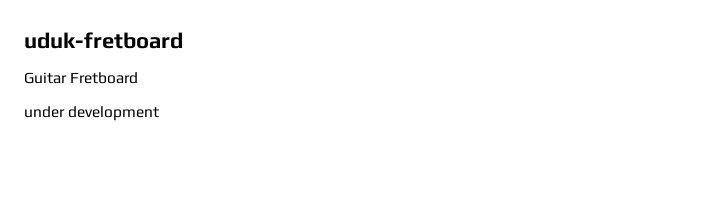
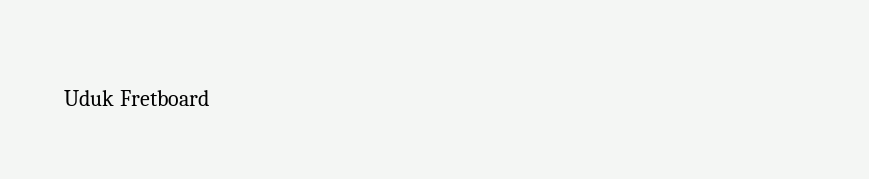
[24,32,183,49] [24,72,67,84] uduk-fretboard // Guitar -> [64,90,114,106] Uduk
[24,106,160,121] // under development -> (209, 98) none

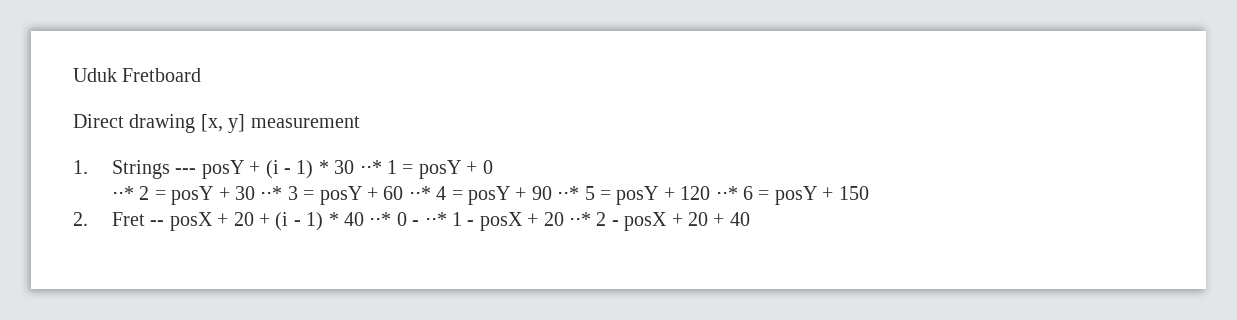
(209, 98) none -> [73,114,360,133] [73,160,493,179] [111,186,869,205] [73,212,750,231] // Direct drawing [x, y] measurement // 1. Strings --- posY + (i - 1) * 30 ⋅⋅* 1 = posY + 0 // ⋅⋅* 2 = posY + 30 ⋅⋅* 3 = posY + 60 ⋅⋅* 4 = posY + 90 ⋅⋅* 5 = posY + 120 ⋅⋅* 6 = posY + 150 // 2. Fret -- posX + 20 + (i - 1) * 40 ⋅⋅* 0 - ⋅⋅* 1 - posX + 20 ⋅⋅* 2 - posX + 20 + 40

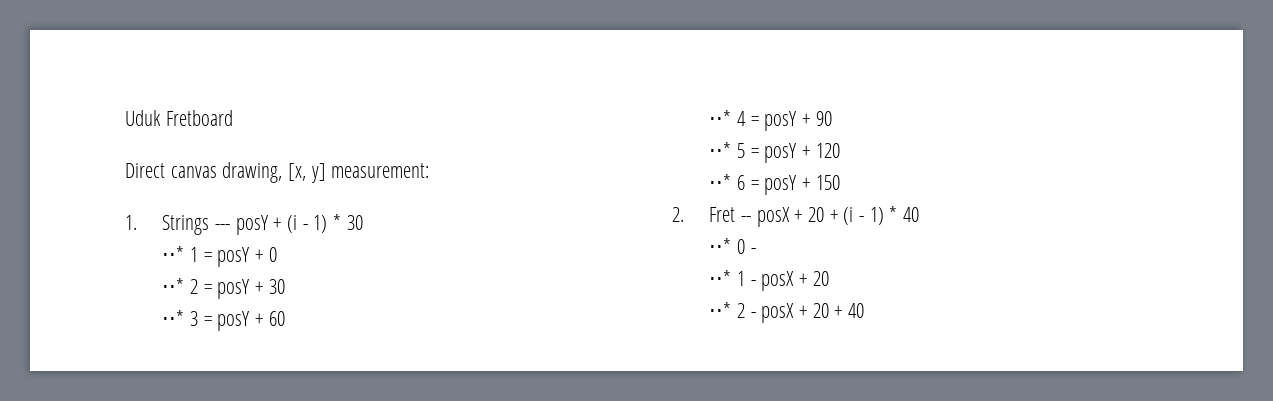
[129,114,196,133] drawing -> [170,162,283,183] canvas drawing,
[250,116,360,128] measurement -> [331,163,430,178] measurement:
(355, 167) none -> (363, 222) //
(255, 193) none -> (285, 286) //
(404, 193) none -> (285, 318) //
(552, 193) none -> (832, 118) //
(711, 193) none -> (840, 150) //
(364, 219) none -> (920, 214) //
(420, 223) none -> (756, 251) //
(564, 219) none -> (829, 278) //

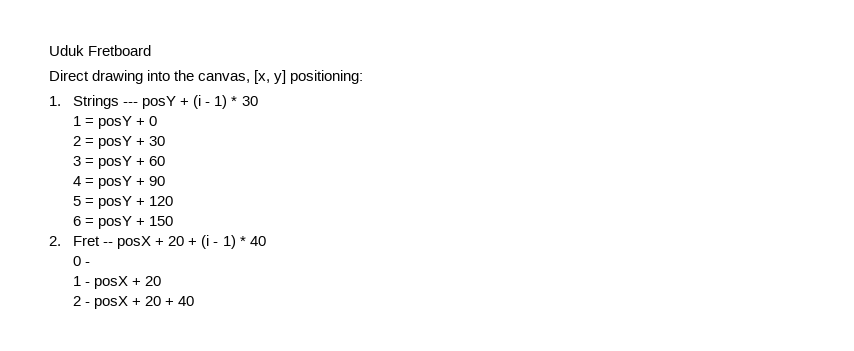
[170,162,283,183] canvas drawing, -> [92,70,251,84] drawing into the canvas,
[331,163,430,178] measurement: -> [290,70,364,84] positioning:
[162,246,185,262] ⋅⋅* -> (258, 101) none
[162,278,185,294] ⋅⋅* -> (158, 121) none
[162,310,185,326] ⋅⋅* -> (166, 141) none
[709,110,732,126] ⋅⋅* -> (166, 161) none
[709,142,732,158] ⋅⋅* -> (166, 181) none
[709,174,732,190] ⋅⋅* -> (174, 201) none
[709,238,732,254] ⋅⋅* -> (266, 241) none
[709,270,732,286] ⋅⋅* -> (91, 264) none
[709,302,732,318] ⋅⋅* -> (162, 281) none

